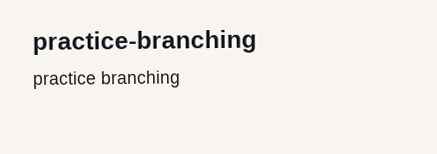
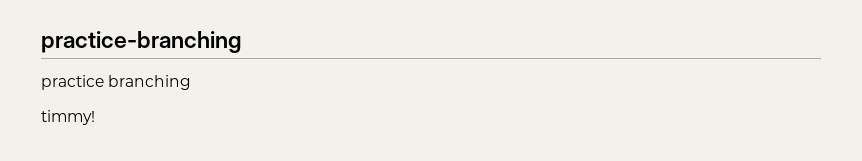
(181, 79) none -> [41,110,95,125] // timmy!

